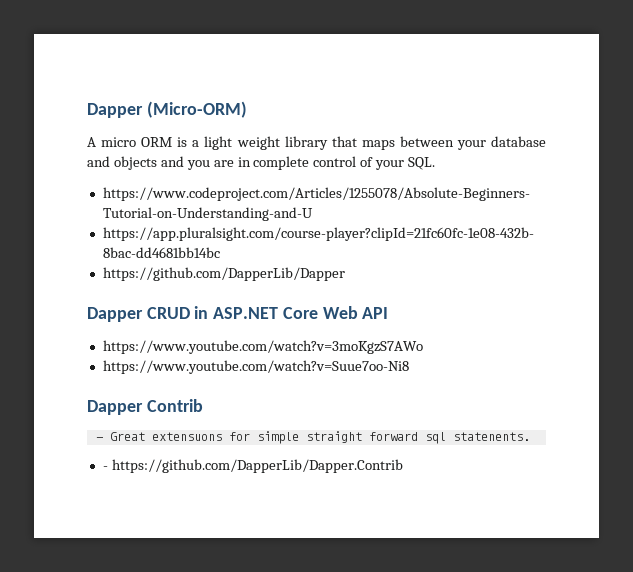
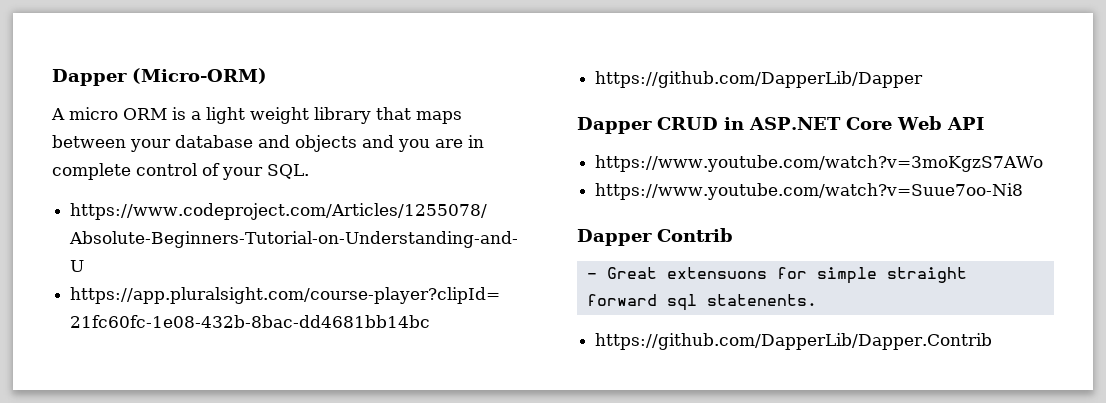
[102,466,108,470] - -> (817, 300) none

